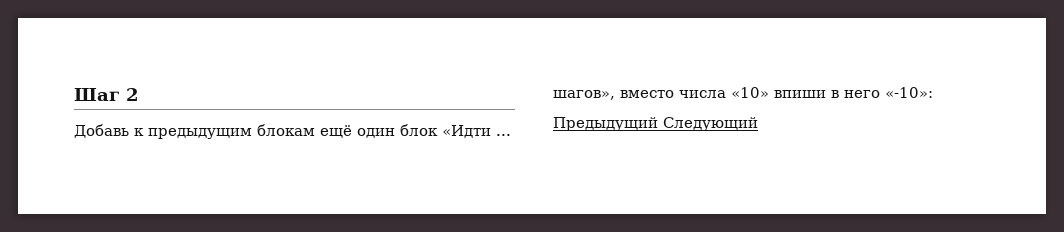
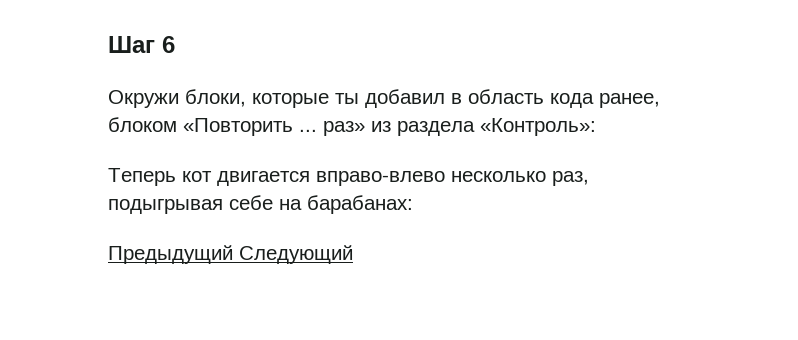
[126,88,139,101] [74,124,511,139] [553,87,933,100] 2 // Добавь к предыдущим блокам ещё один блок «Идти ... шагов», вместо числа «10» впиши в него «-10»: -> [162,36,175,53] [108,89,660,108] [108,117,596,136] [108,168,589,186] [108,195,413,214] 6 // Окружи блоки, которые ты добавил в область кода ранее, блоком «Повторить ... раз» из раздела «Контроль»: // Теперь кот двигается вправо-влево несколько раз, подыгрывая себе на барабанах:

